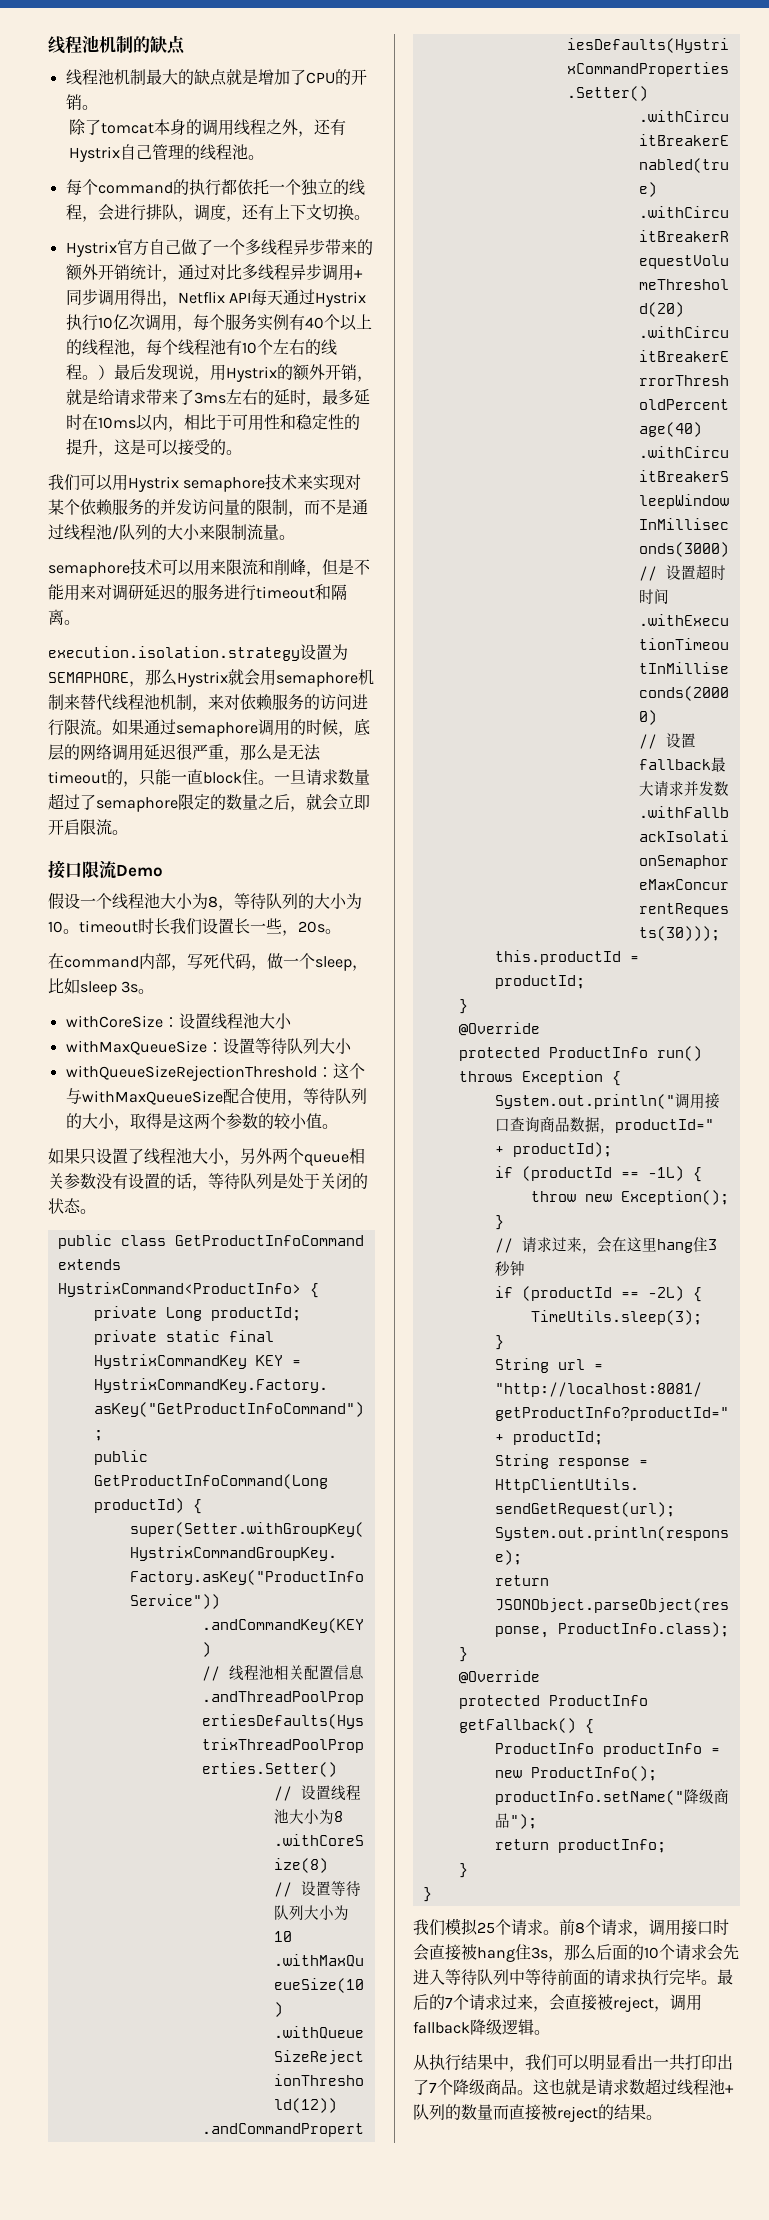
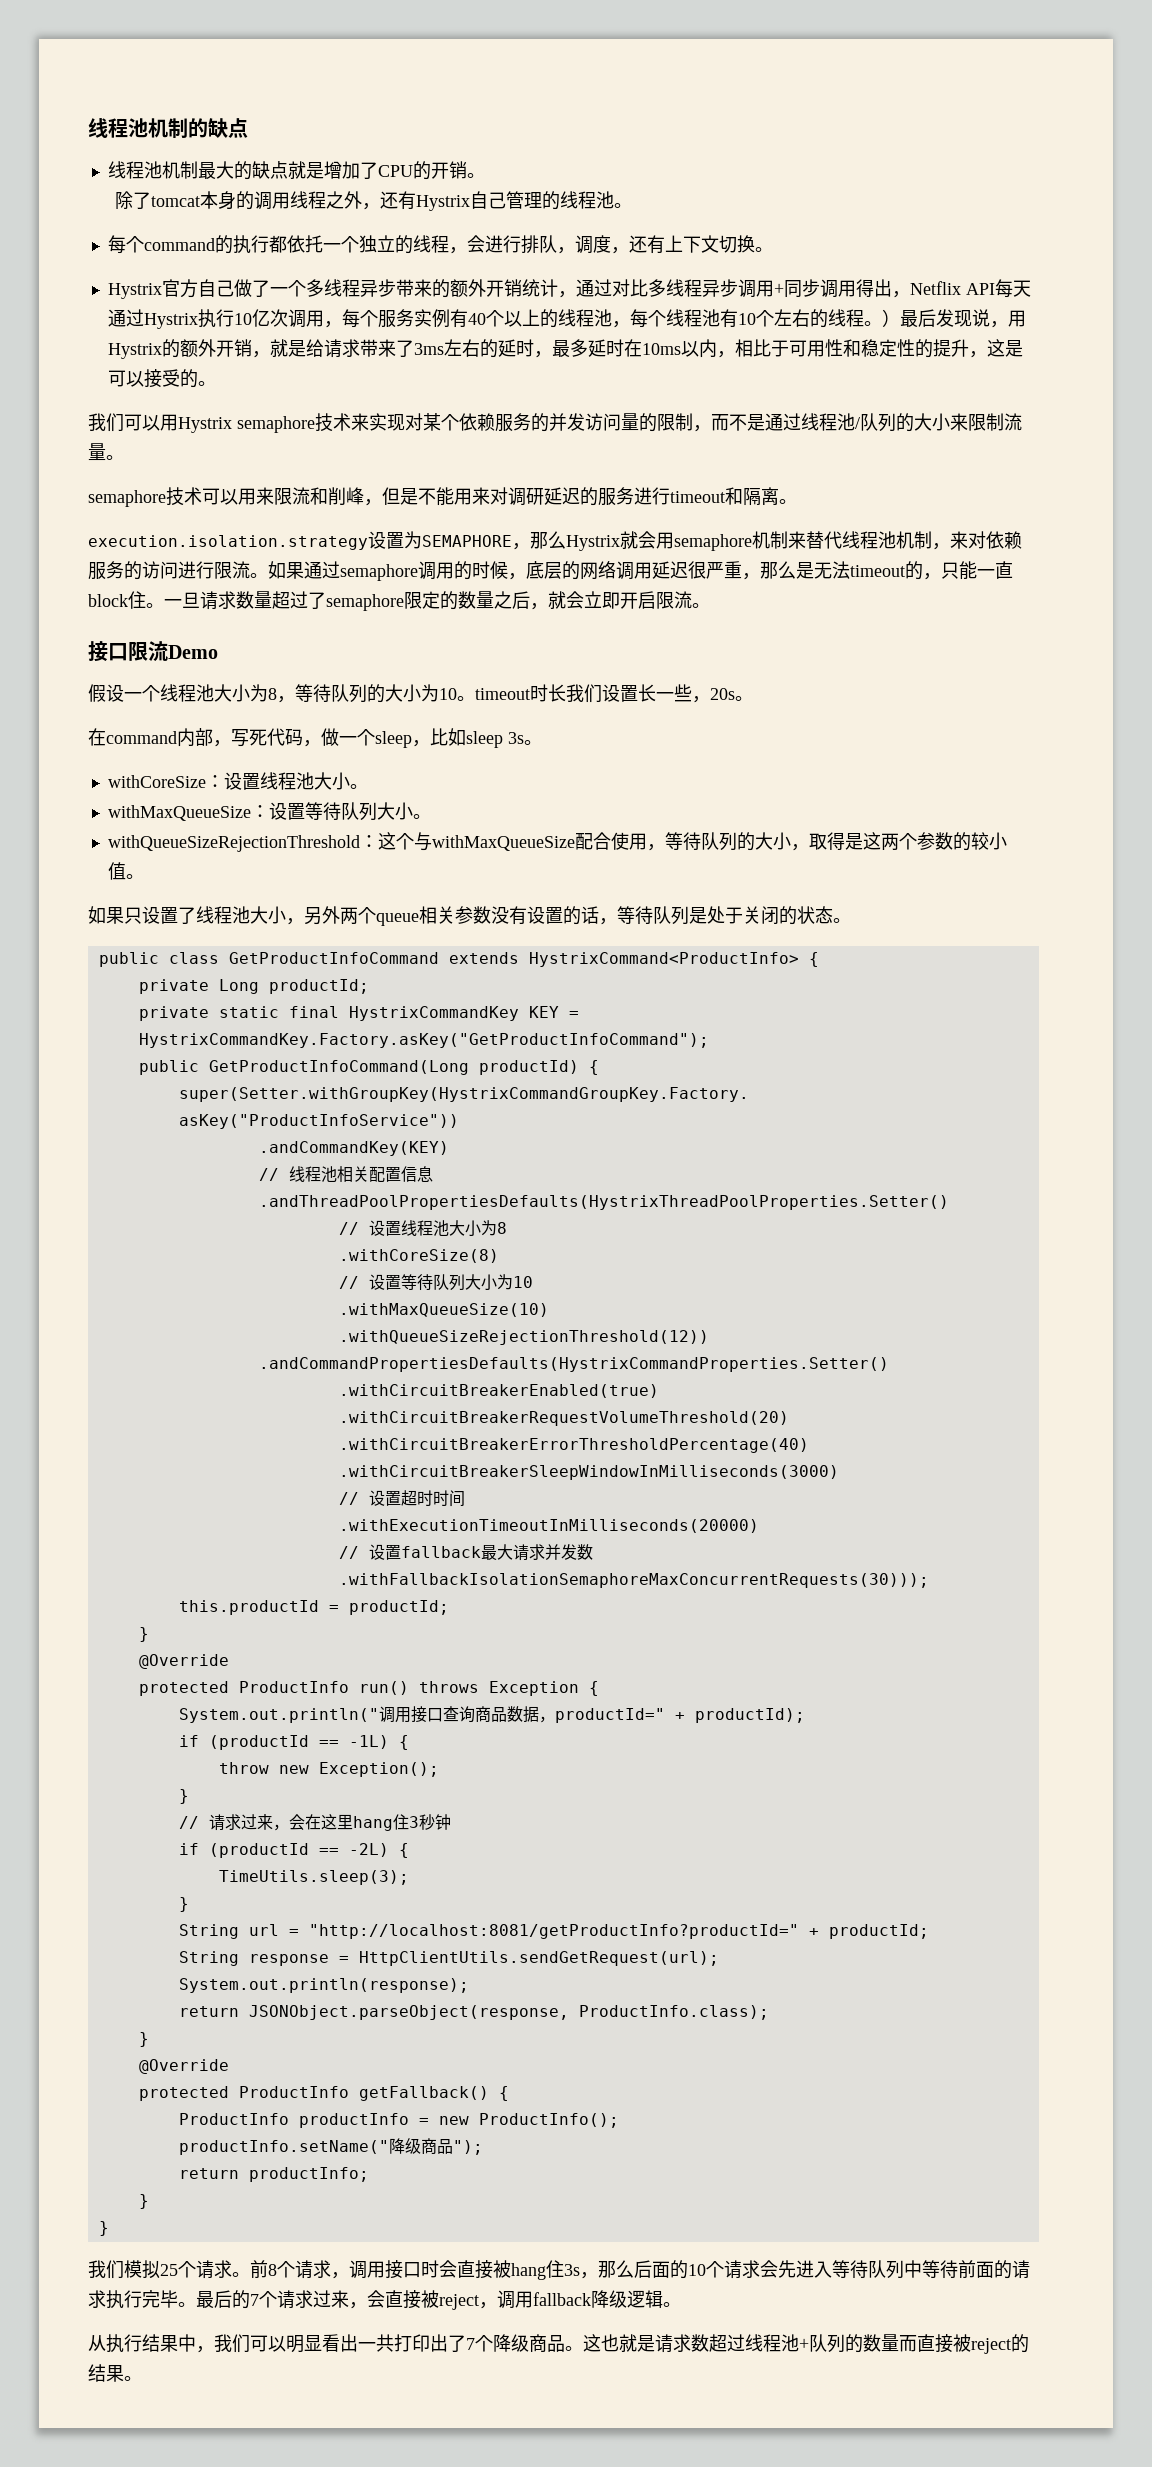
(292, 1021) none -> [349,784,368,789] 。
(352, 1046) none -> [412,814,431,819] 。

